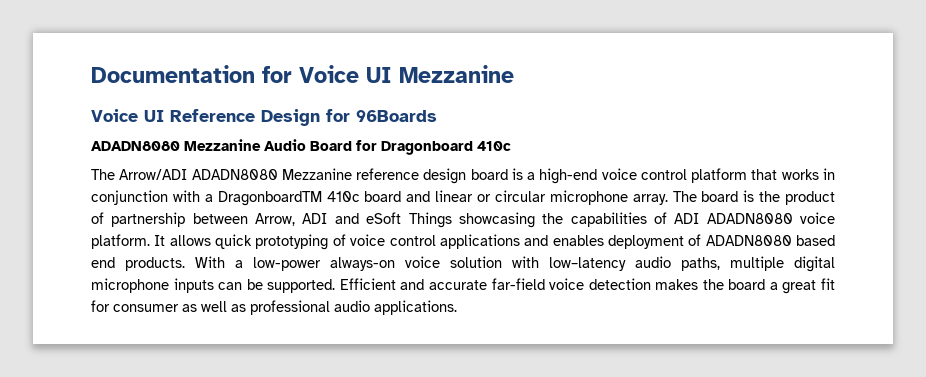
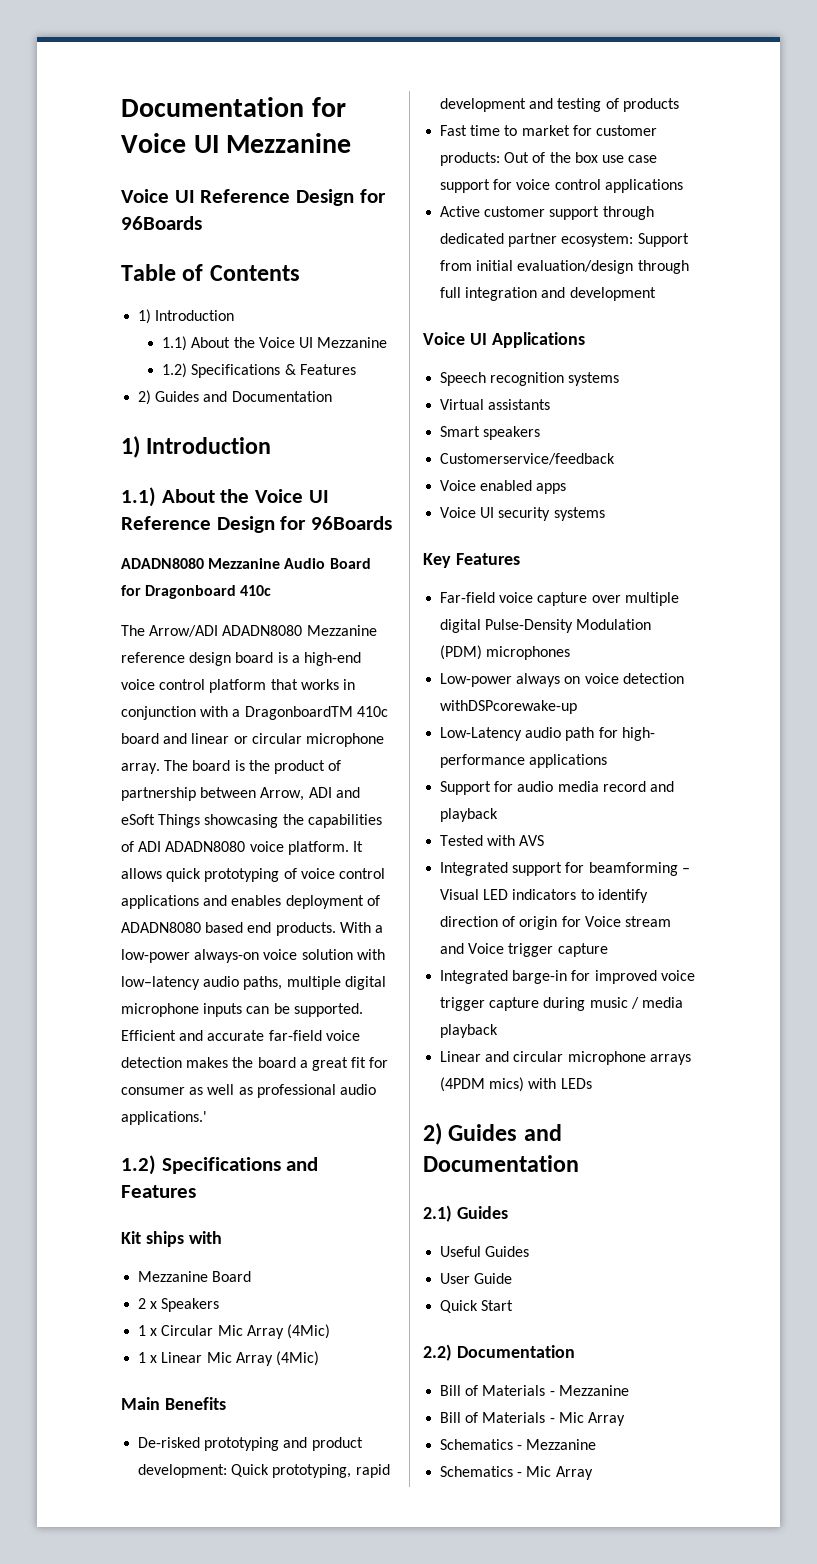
(437, 116) none -> [121,264,300,281] [138,309,235,324] [162,336,388,351] [162,363,356,378] [138,390,332,405] [121,436,272,458] [121,487,329,507] [121,516,393,533] // Table of Contents // 1) Introduction // 1.1) About the Voice UI Mezzanine // 1.2) Specifications & Features // 2) Guides and Documentation // 1) Introduction // 1.1) About the Voice UI Reference Design for 96Boards
[374,300,457,315] applications. -> [121,1111,207,1125] [121,1155,319,1175] [121,1185,196,1198] [121,1231,222,1247] [138,1271,252,1282] [138,1298,220,1312] [138,1324,330,1339] [138,1351,319,1366] [121,1397,226,1410] [138,1437,363,1451] [138,1464,390,1478] [440,98,679,112] [440,125,657,136] [440,152,658,166] [440,179,683,193] [440,206,654,220] [440,233,689,247] [440,260,689,274] [440,287,656,301] [423,332,585,348] [440,372,620,386] [440,399,551,410] [440,426,541,440] [440,453,616,465] [440,480,567,494] [440,507,605,521] [423,553,520,568] [440,592,679,606] [440,619,652,633] [440,645,571,660] [440,673,684,687] [440,700,578,714] [440,727,655,741] [440,754,608,768] [440,781,674,795] [440,808,499,822] [440,835,545,846] [440,862,690,876] [440,889,648,903] [440,916,671,930] [440,943,608,957] [440,970,695,984] [440,997,683,1011] [440,1024,499,1038] [440,1051,691,1065] [440,1077,592,1092] [423,1123,562,1145] [423,1155,579,1172] [423,1205,508,1222] [440,1246,530,1257] [440,1273,513,1284] [440,1300,514,1313] [423,1344,575,1361] [440,1385,629,1396] [440,1412,625,1426] [440,1439,597,1450] [440,1466,593,1480] applications.' // 1.2) Specifications and Features // Kit ships with // Mezzanine Board // 2 x Speakers // 1 x Circular Mic Array (4Mic) // 1 x Linear Mic Array (4Mic) // Main Benefits // De-risked prototyping and product development: Quick prototyping, rapid development and testing of products // Fast time to market for customer products: Out of the box use case support for voice control applications // Active customer support through dedicated partner ecosystem: Support from initial evaluation/design through full integration and development // Voice UI Applications // Speech recognition systems // Virtual assistants // Smart speakers // Customerservice/feedback // Voice enabled apps // Voice UI security systems // Key Features // Far-field voice capture over multiple digital Pulse-Density Modulation (PDM) microphones // Low-power always on voice detection withDSPcorewake-up // Low-Latency audio path for high- performance applications // Support for audio media record and playback // Tested with AVS // Integrated support for beamforming – Visual LED indicators to identify direction of origin for Voice stream and Voice trigger capture // Integrated barge-in for improved voice trigger capture during music / media playback // Linear and circular microphone arrays (4PDM mics) with LEDs // 2) Guides and Documentation // 2.1) Guides // Useful Guides // User Guide // Quick Start // 2.2) Documentation // Bill of Materials - Mezzanine // Bill of Materials - Mic Array // Schematics - Mezzanine // Schematics - Mic Array

